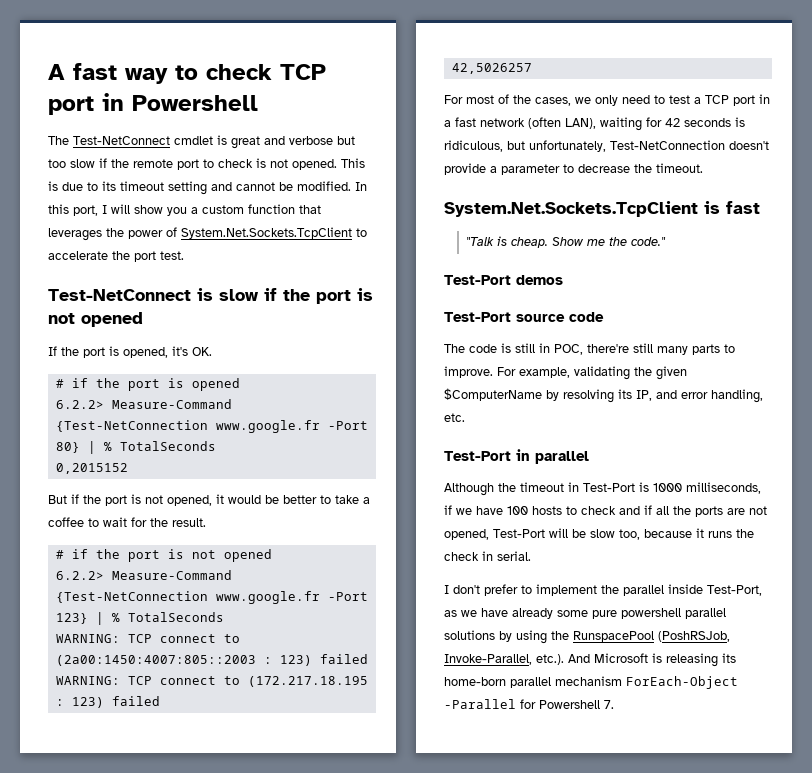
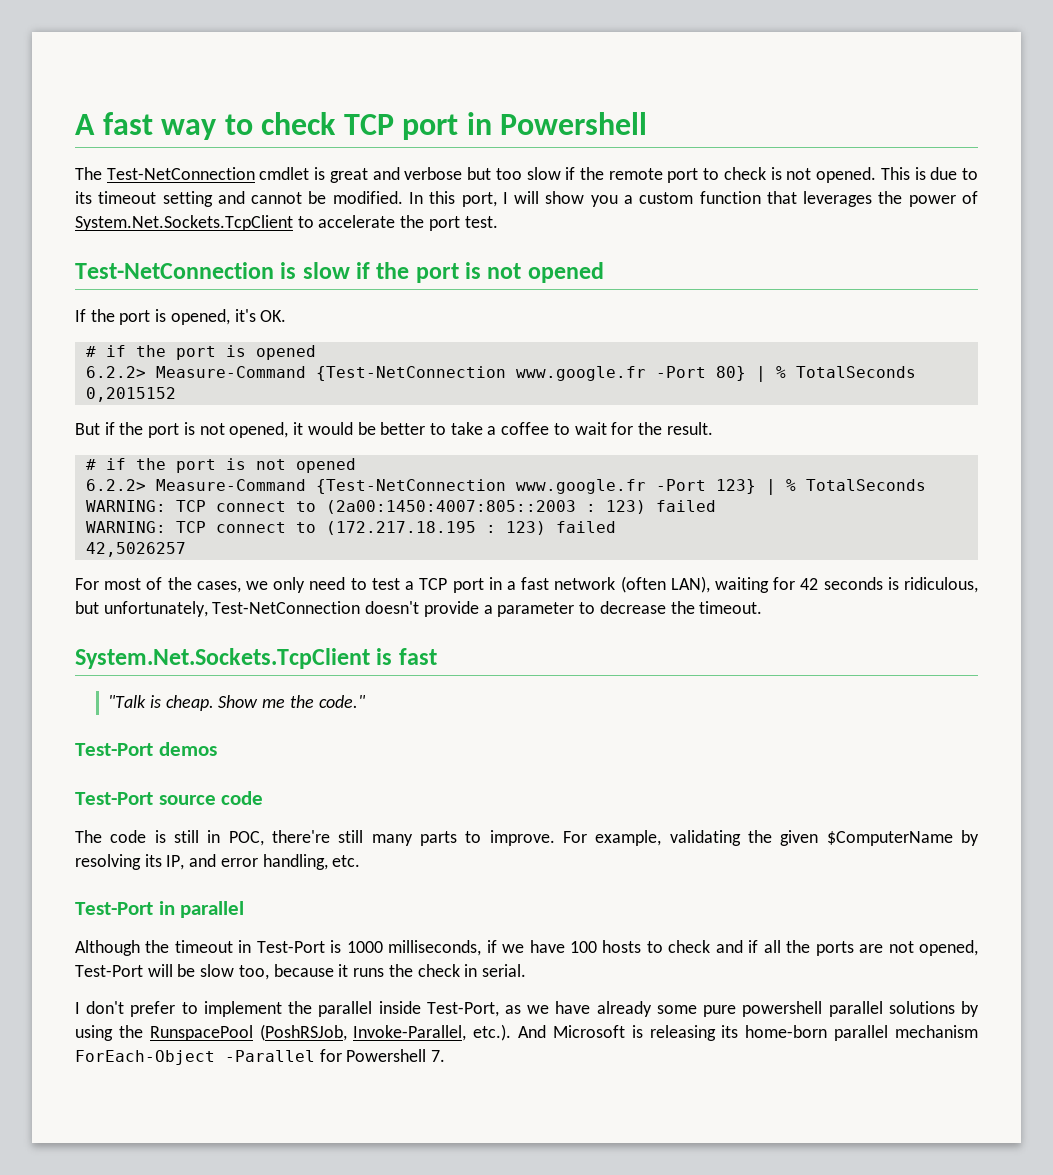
[73,136,170,145] Test-NetConnect -> [106,167,255,180] Test-NetConnection
[48,289,191,301] Test-NetConnect -> [75,262,274,279] Test-NetConnection

